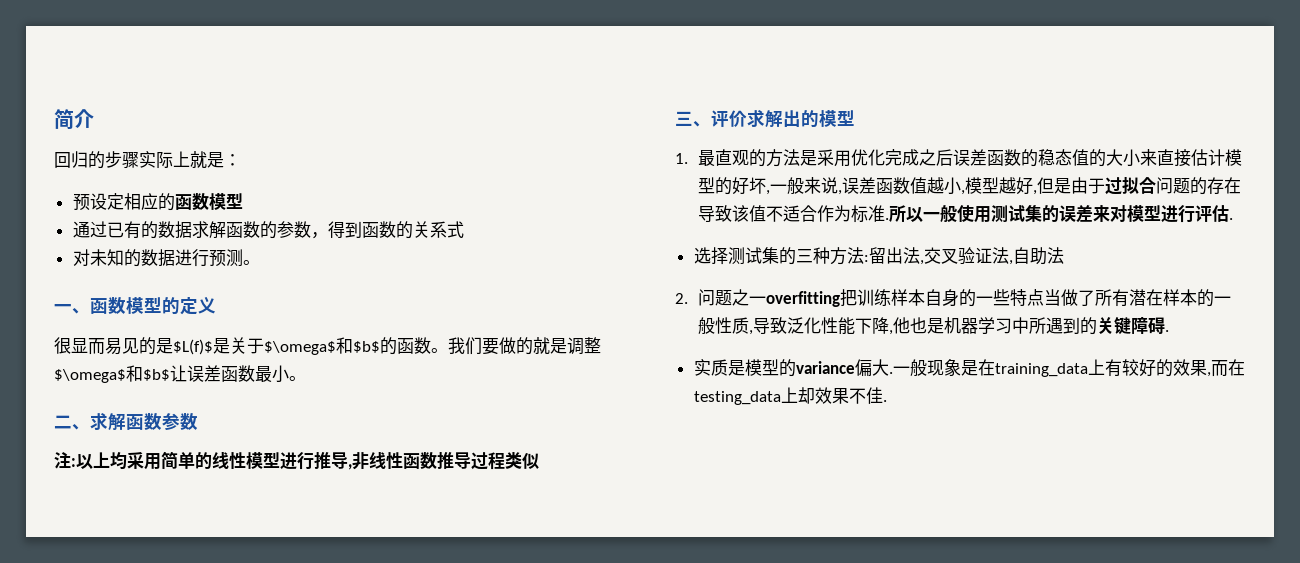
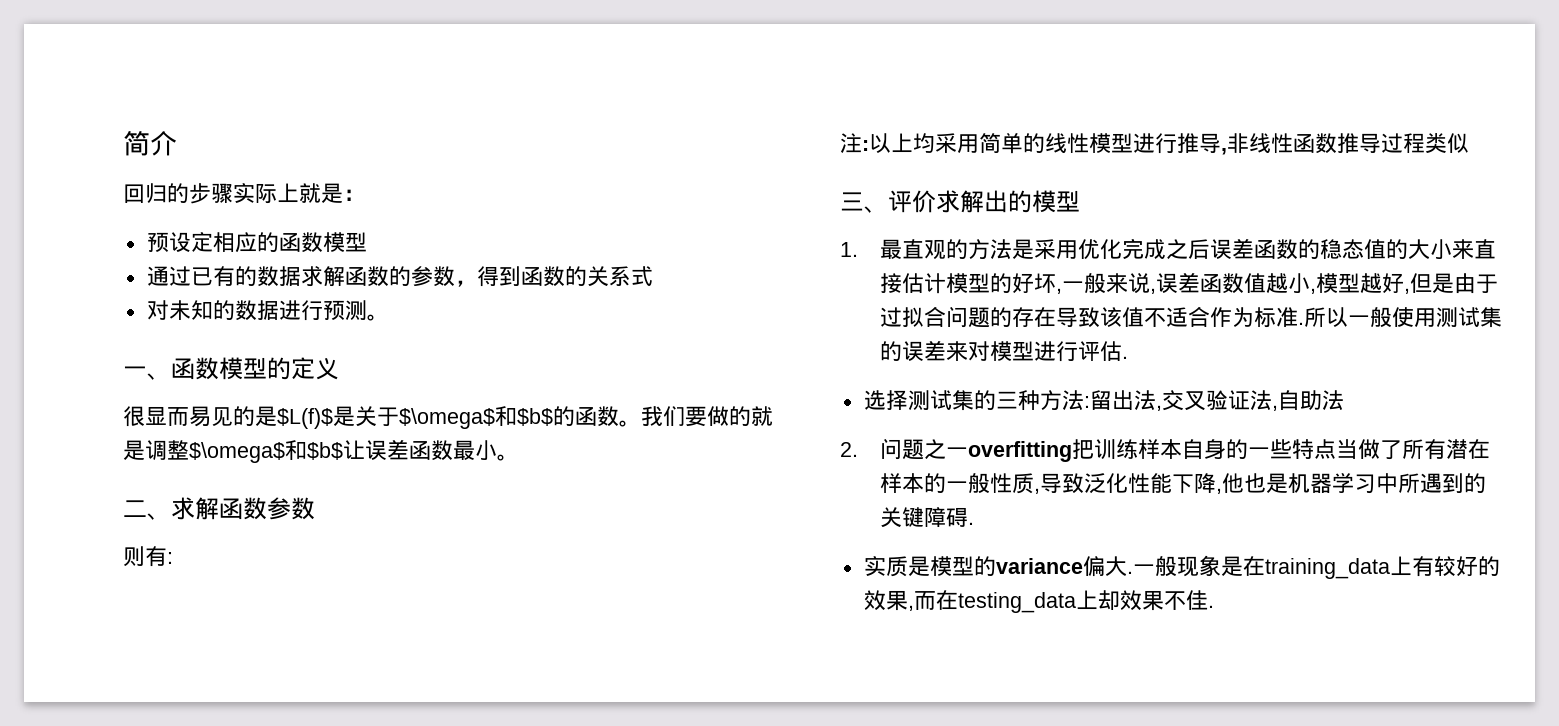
(198, 421) none -> [123,546,173,567] // 则有:

